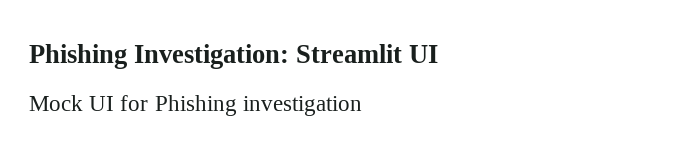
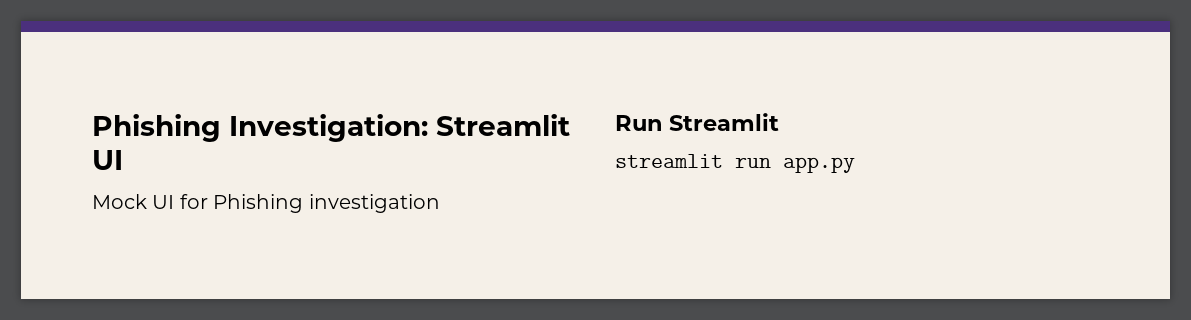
(362, 106) none -> [615,113,780,131] [615,154,855,173] // Run Streamlit // streamlit run app.py

